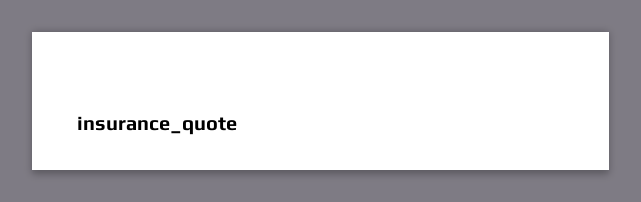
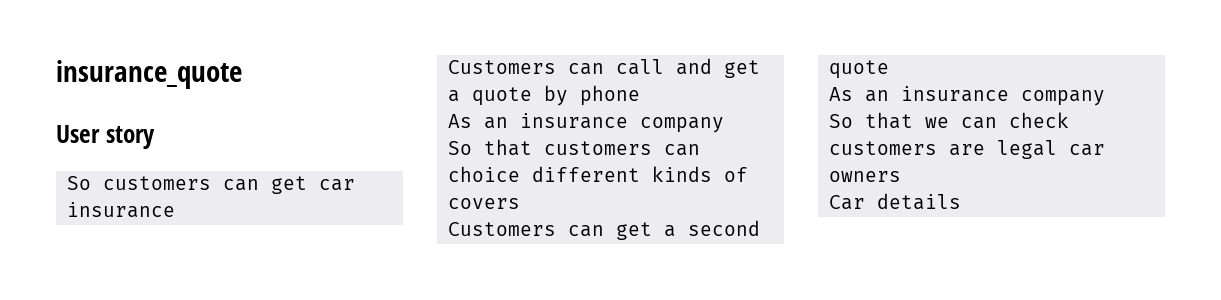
(237, 125) none -> [56,125,155,149] [67,176,356,194] [67,202,176,218] [448,58,761,78] [448,85,641,106] [448,113,725,133] [448,139,701,156] [448,166,749,182] [448,198,521,209] [448,220,761,240] [829,60,890,79] [829,86,1106,106] [829,112,1070,129] [829,140,1106,159] [829,171,902,182] [829,193,962,210] // User story // So customers can get car insurance // Customers can call and get a quote by phone // As an insurance company // So that customers can choice different kinds of covers // Customers can get a second quote // As an insurance company // So that we can check customers are legal car owners // Car details

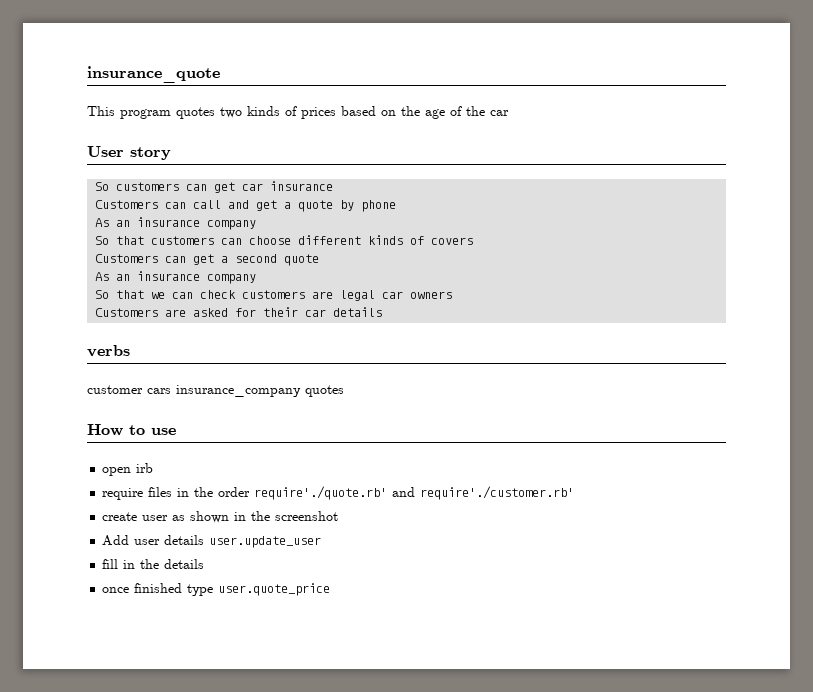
(242, 74) none -> [87,106,509,119] // This program quotes two kinds of prices based on the age of the car
[448,166,521,182] choice -> [249,236,292,245] choose
[829,193,962,210] Car details -> [95,307,383,317] [87,345,130,357] [87,385,344,397] [87,424,176,436] [102,463,154,476] [102,486,575,500] [102,511,339,523] [102,535,322,548] [102,559,205,569] [102,583,331,596] Customers are asked for their car details // verbs // customer cars insurance_company quotes // How to use // open irb // require files in the order require'./quote.rb' and require'./customer.rb' // create user as shown in the screenshot // Add user details user.update_user // fill in the details // once finished type user.quote_price

